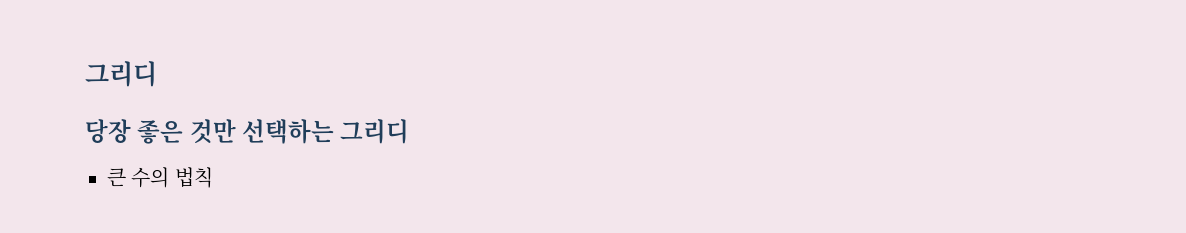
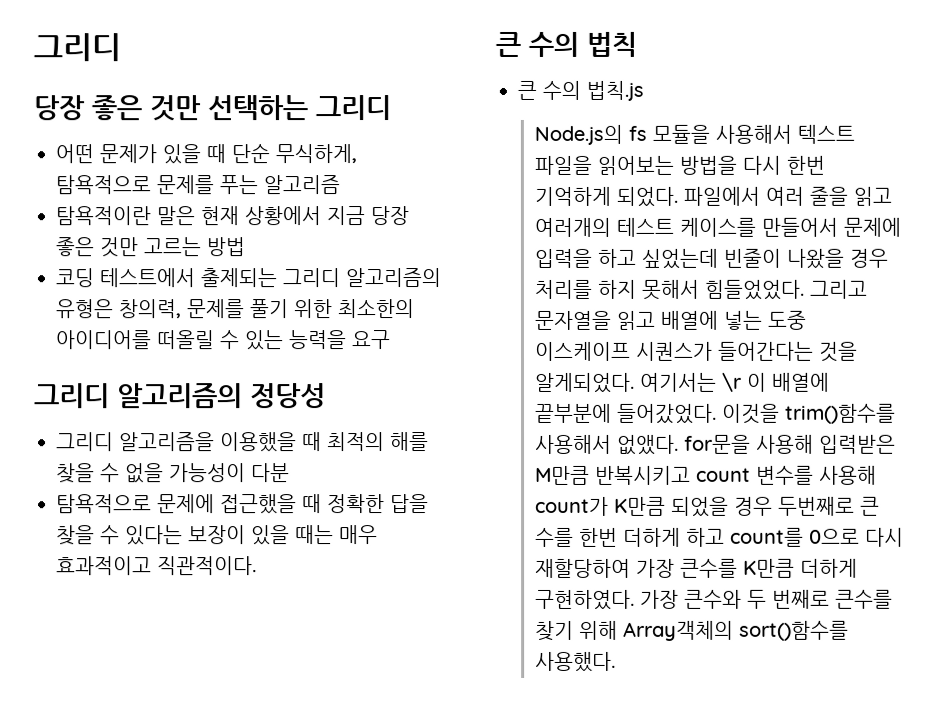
[107,167,213,188] 큰 수의 법칙 -> [55,143,357,165] [55,175,340,195] [55,206,409,226] [55,237,245,258] [55,268,441,288] [55,299,414,319] [55,330,390,351] [34,383,326,409] [56,432,429,453] [56,463,290,484] [56,494,429,515] [56,525,378,546] [56,556,257,576] [495,31,637,57] [517,80,644,101] [534,124,856,145] [534,155,826,175] [534,186,893,207] [534,217,902,237] [534,248,889,269] [534,279,868,300] [534,310,807,330] [534,341,859,362] [535,372,831,393] [535,403,897,424] [535,434,897,455] [535,465,878,485] [535,496,881,517] [535,527,905,547] [535,558,859,578] [535,589,894,610] [535,620,850,641] [535,651,617,672] 어떤 문제가 있을 때 단순 무식하게, 탐욕적으로 문제를 푸는 알고리즘 // 탐욕적이란 말은 현재 상황에서 지금 당장 좋은 것만 고르는 방법 // 코딩 테스트에서 출제되는 그리디 알고리즘의 유형은 창의력, 문제를 풀기 위한 최소한의 아이디어를 떠올릴 수 있는 능력을 요구 // 그리디 알고리즘의 정당성 // 그리디 알고리즘을 이용했을 때 최적의 해를 찾을 수 없을 가능성이 다분 // 탐욕적으로 문제에 접근했을 때 정확한 답을 찾을 수 있다는 보장이 있을 때는 매우 효과적이고 직관적이다. // 큰 수의 법칙 // 큰 수의 법칙.js // Node.js의 fs 모듈을 사용해서 텍스트 파일을 읽어보는 방법을 다시 한번 기억하게 되었다. 파일에서 여러 줄을 읽고 여러개의 테스트 케이스를 만들어서 문제에 입력을 하고 싶었는데 빈줄이 나왔을 경우 처리를 하지 못해서 힘들었었다. 그리고 문자열을 읽고 배열에 넣는 도중 이스케이프 시퀀스가 들어간다는 것을 알게되었다. 여기서는 \r 이 배열에 끝부분에 들어갔었다. 이것을 trim()함수를 사용해서 없앴다. for문을 사용해 입력받은 M만큼 반복시키고 count 변수를 사용해 count가 K만큼 되었을 경우 두번째로 큰 수를 한번 더하게 하고 count를 0으로 다시 재할당하여 가장 큰수를 K만큼 더하게 구현하였다. 가장 큰수와 두 번째로 큰수를 찾기 위해 Array객체의 sort()함수를 사용했다.

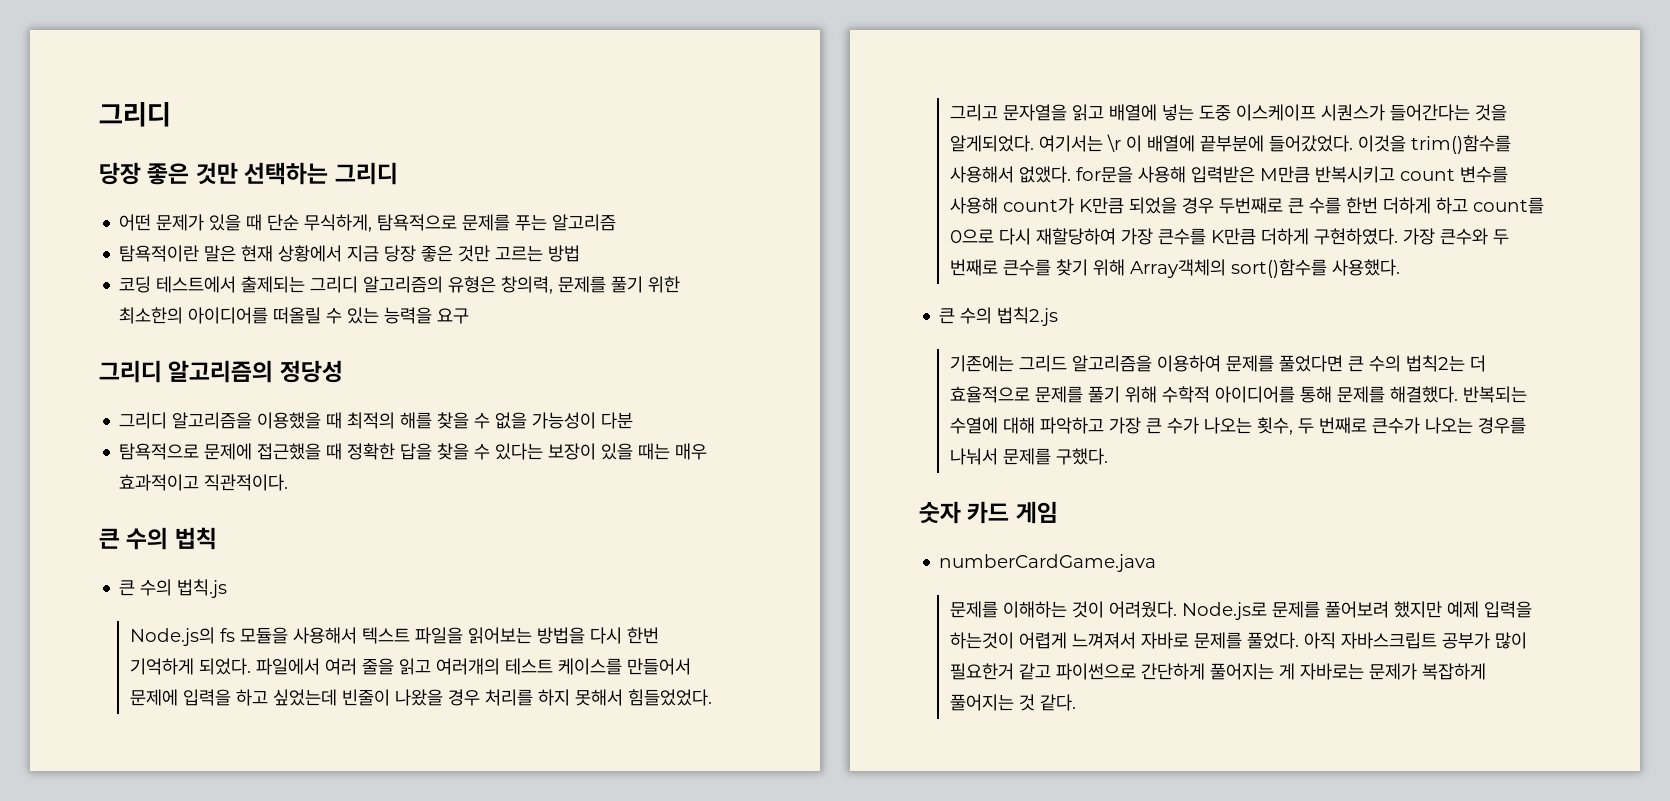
(617, 661) none -> [939,307,1059,326] [949,355,1486,372] [949,386,1527,403] [949,417,1526,435] [949,448,1108,465] [919,501,1058,524] [939,554,1157,572] [949,601,1532,620] [949,632,1527,649] [949,663,1486,680] [949,694,1076,711] // 큰 수의 법칙2.js // 기존에는 그리드 알고리즘을 이용하여 문제를 풀었다면 큰 수의 법칙2는 더 효율적으로 문제를 풀기 위해 수학적 아이디어를 통해 문제를 해결했다. 반복되는 수열에 대해 파악하고 가장 큰 수가 나오는 횟수, 두 번째로 큰수가 나오는 경우를 나눠서 문제를 구했다. // 숫자 카드 게임 // numberCardGame.java // 문제를 이해하는 것이 어려웠다. Node.js로 문제를 풀어보려 했지만 예제 입력을 하는것이 어렵게 느껴져서 자바로 문제를 풀었다. 아직 자바스크립트 공부가 많이 필요한거 같고 파이썬으로 간단하게 풀어지는 게 자바로는 문제가 복잡하게 풀어지는 것 같다.

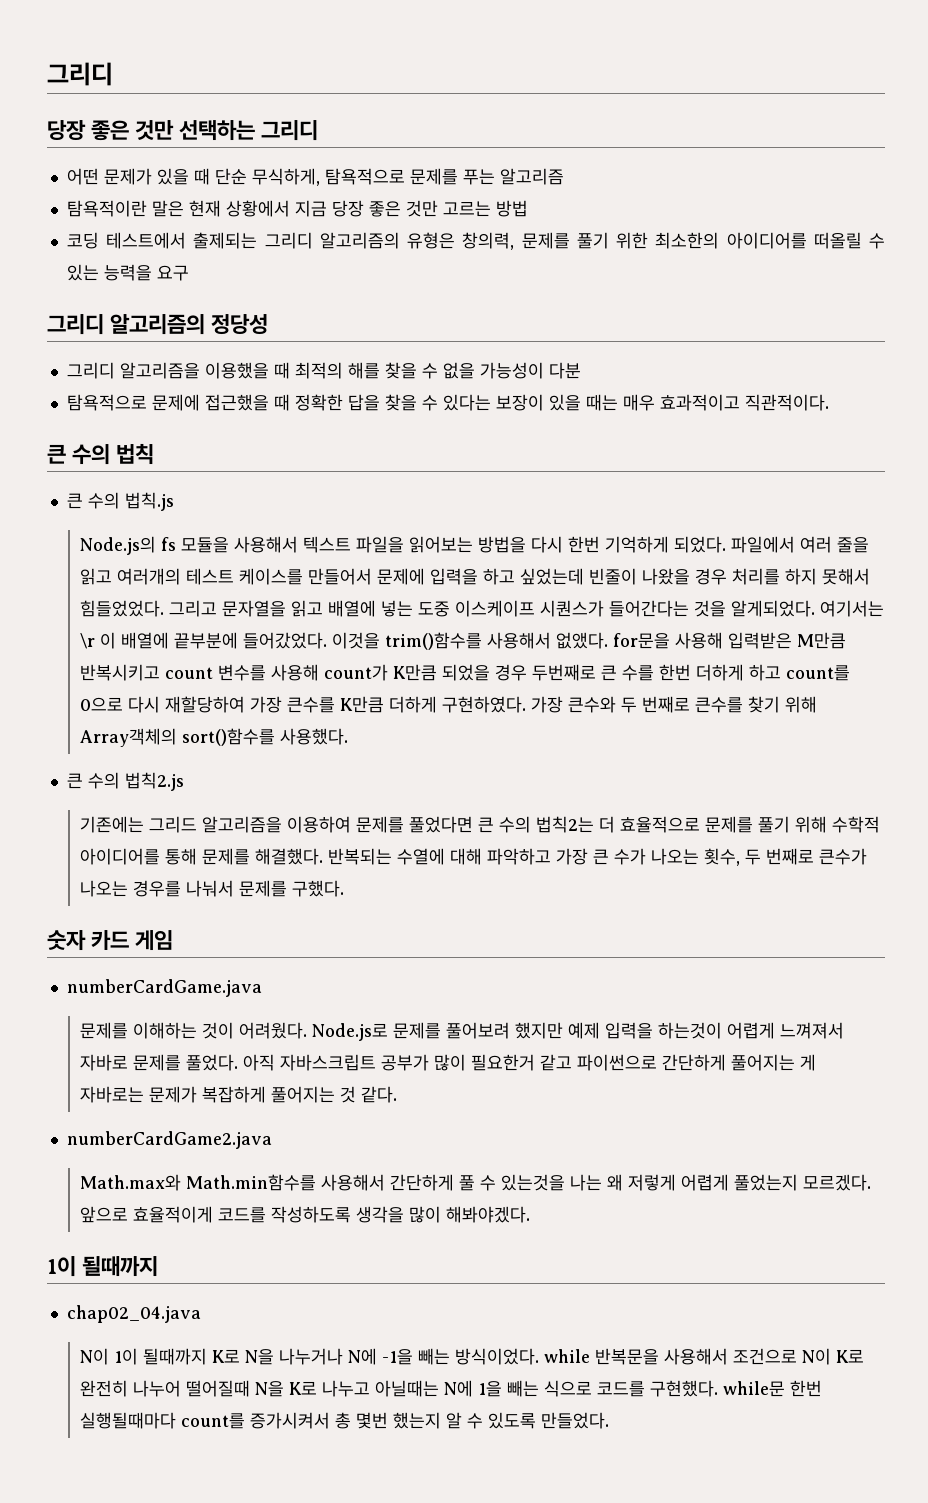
(1076, 702) none -> [66,1131,272,1149] [80,1174,872,1191] [80,1206,531,1223] [47,1256,159,1277] [66,1305,201,1323] [80,1348,865,1365] [80,1380,823,1397] [80,1412,610,1429] // numberCardGame2.java // Math.max와 Math.min함수를 사용해서 간단하게 풀 수 있는것을 나는 왜 저렇게 어렵게 풀었는지 모르겠다. 앞으로 효율적이게 코드를 작성하도록 생각을 많이 해봐야겠다. // 1이 될때까지 // chap02_04.java // N이 1이 될때까지 K로 N을 나누거나 N에 -1을 빼는 방식이었다. while 반복문을 사용해서 조건으로 N이 K로 완전히 나누어 떨어질때 N을 K로 나누고 아닐때는 N에 1을 빼는 식으로 코드를 구현했다. while문 한번 실행될때마다 count를 증가시켜서 총 몇번 했는지 알 수 있도록 만들었다.

